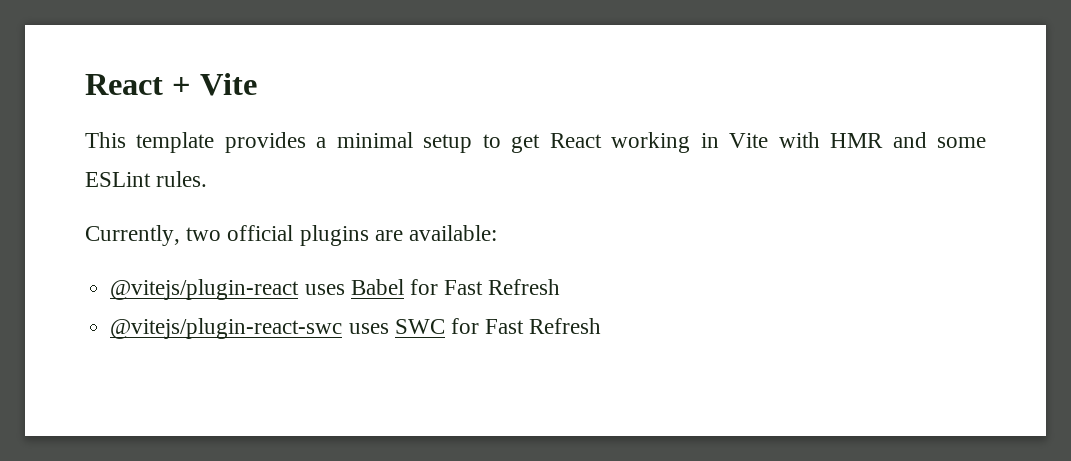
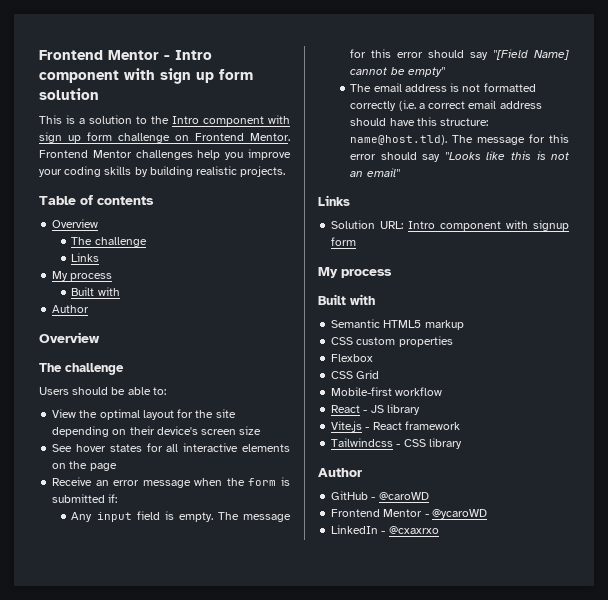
[85,73,257,96] [85,132,987,153] [85,171,208,187] [85,225,498,246] [110,279,561,300] [110,318,602,339] React + Vite // This template provides a minimal setup to get React working in Vite with HMR and some ESLint rules. // Currently, two official plugins are available: // @vitejs/plugin-react uses Babel for Fast Refresh // @vitejs/plugin-react-swc uses SWC for Fast Refresh -> [39,50,212,60] [39,68,253,84] [39,88,99,100] [39,115,290,126] [39,132,290,143] [39,149,291,160] [39,166,286,177] [39,195,154,205] [52,219,99,228] [71,237,147,247] [71,253,100,262] [52,271,113,281] [71,287,120,296] [52,305,90,313] [39,332,100,343] [39,363,124,375] [39,387,166,395] [52,409,236,420] [52,426,262,437] [52,443,290,452] [52,461,117,471] [52,477,290,488] [52,494,118,503] [71,511,291,522] [350,49,569,60] [350,67,445,77] [350,83,536,92] [350,100,542,111] [350,117,489,126] [350,134,569,145] [350,151,569,162] [350,168,400,177] [318,195,350,206] [331,220,569,231] [331,237,357,246] [318,267,392,278] [318,294,375,305] [331,319,464,330] [331,336,453,347] [331,354,374,362] [331,370,380,379] [331,387,443,396] [331,404,420,415] [331,421,460,432] [331,438,462,449] [318,468,362,477] [331,491,429,500] [331,509,487,519] [331,525,439,534] Frontend Mentor - Intro component with sign up form solution // This is a solution to the Intro component with sign up form challenge on Frontend Mentor. Frontend Mentor challenges help you improve your coding skills by building realistic projects. // Table of contents // Overview // The challenge // Links // My process // Built with // Author // Overview // The challenge // Users should be able to: // View the optimal layout for the site depending on their device's screen size // See hover states for all interactive elements on the page // Receive an error message when the form is submitted if: // Any input field is empty. The message for this error should say "[Field Name] cannot be empty" // The email address is not formatted correctly (i.e. a correct email address should have this structure: name@host.tld). The message for this error should say "Looks like this is not an email" // Links // Solution URL: Intro component with signup form // My process // Built with // Semantic HTML5 markup // CSS custom properties // Flexbox // CSS Grid // Mobile-first workflow // React - JS library // Vite.js - React framework // Tailwindcss - CSS library // Author // GitHub - @caroWD // Frontend Mentor - @ycaroWD // LinkedIn - @cxaxrxo

